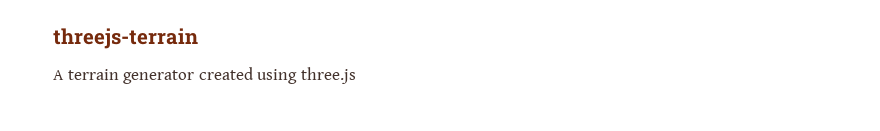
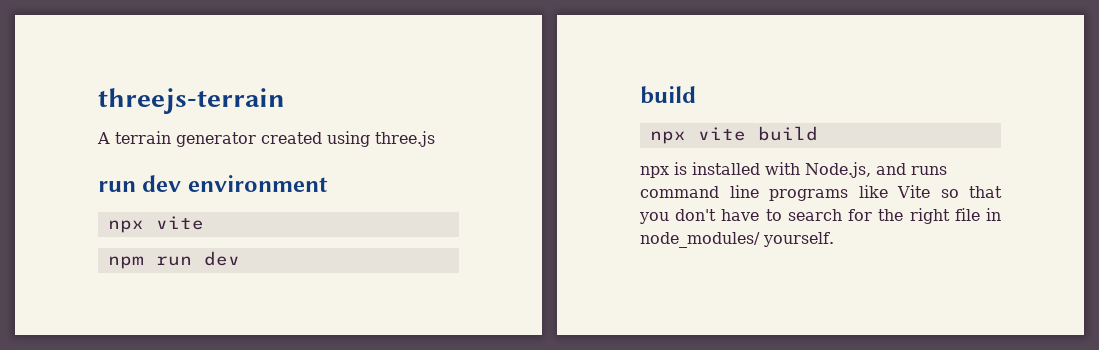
(356, 75) none -> [98,175,328,192] [107,216,204,233] [107,251,240,269] [640,86,696,104] [649,126,818,144] [640,162,947,178] [640,185,1002,201] [639,208,1001,224] [640,232,834,248] // run dev environment // npx vite // npm run dev // build // npx vite build // npx is installed with Node.js, and runs command line programs like Vite so that you don't have to search for the right file in node_modules/ yourself.

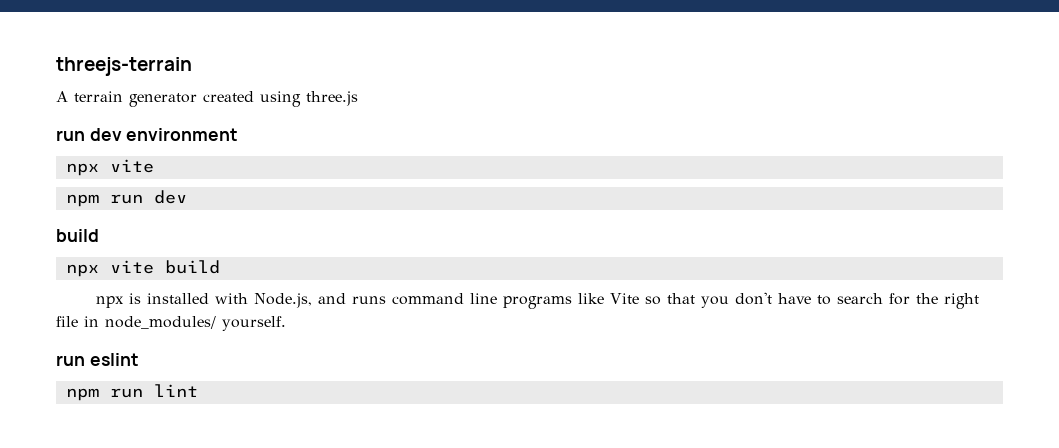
(834, 239) none -> [56,353,139,366] [65,384,198,401] // run eslint // npm run lint

